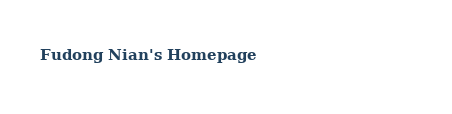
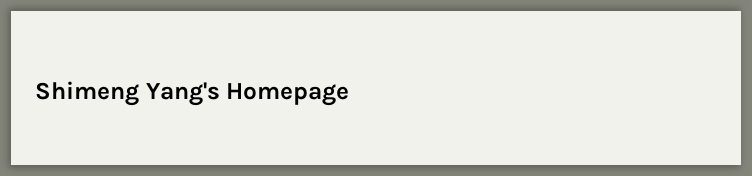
[40,49,162,63] Fudong Nian's -> [35,81,220,106] Shimeng Yang's

